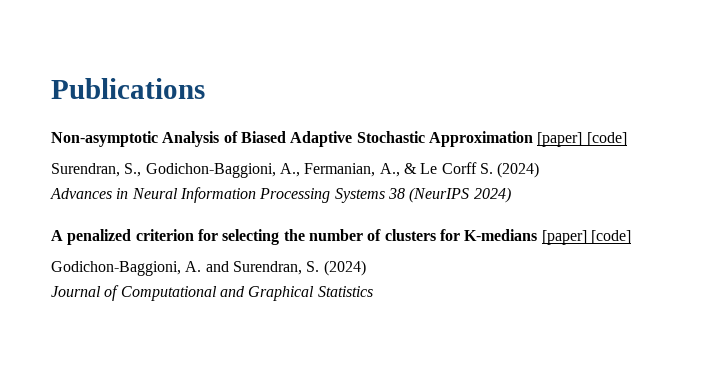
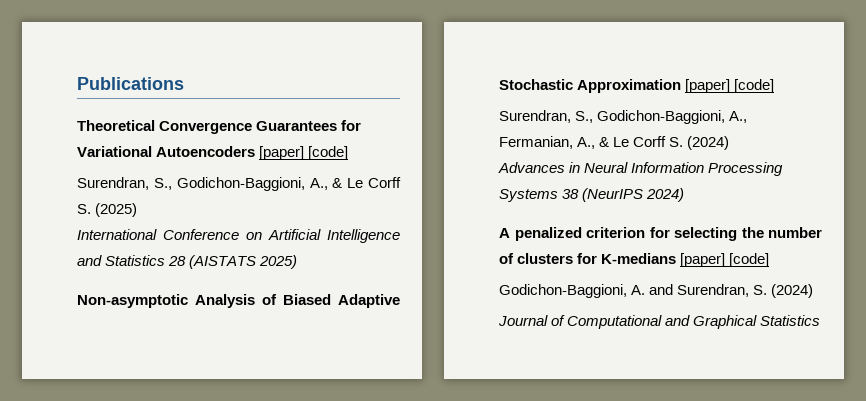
(205, 88) none -> [77,120,362,134] [77,146,349,160] [77,177,401,191] [77,203,138,217] [77,229,400,243] [77,255,298,269] // Theoretical Convergence Guarantees for Variational Autoencoders [paper] [code] // Surendran, S., Godichon-Baggioni, A., & Le Corff S. (2025) // International Conference on Artificial Intelligence and Statistics 28 (AISTATS 2025)

